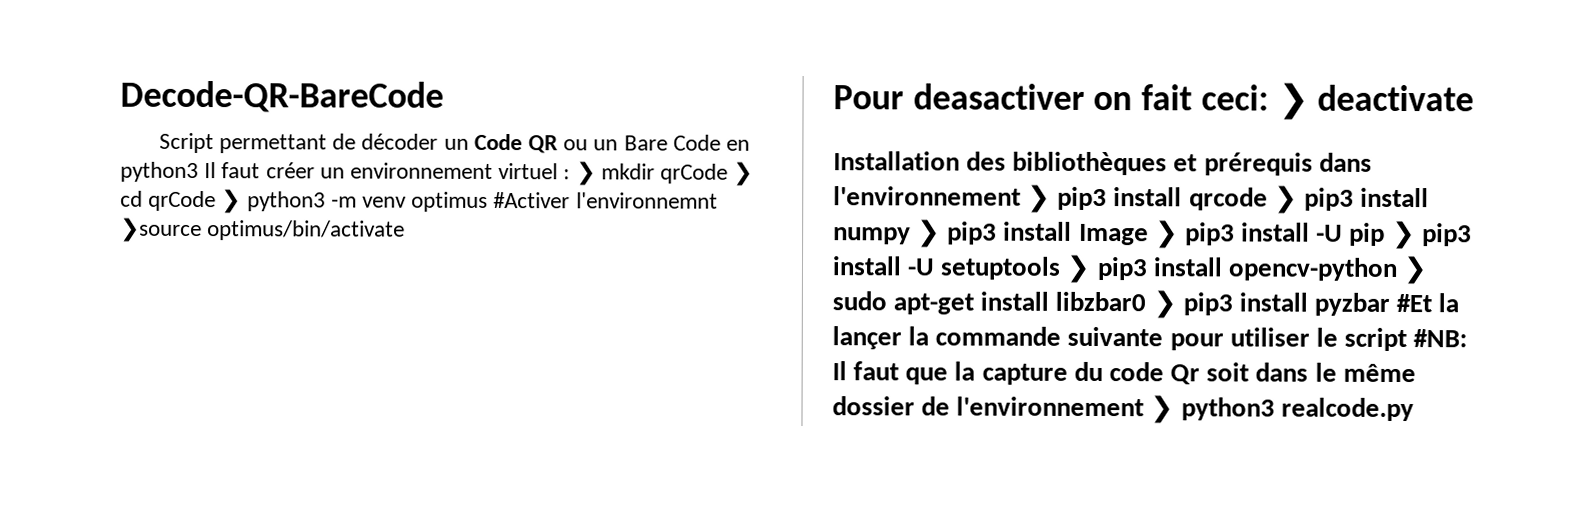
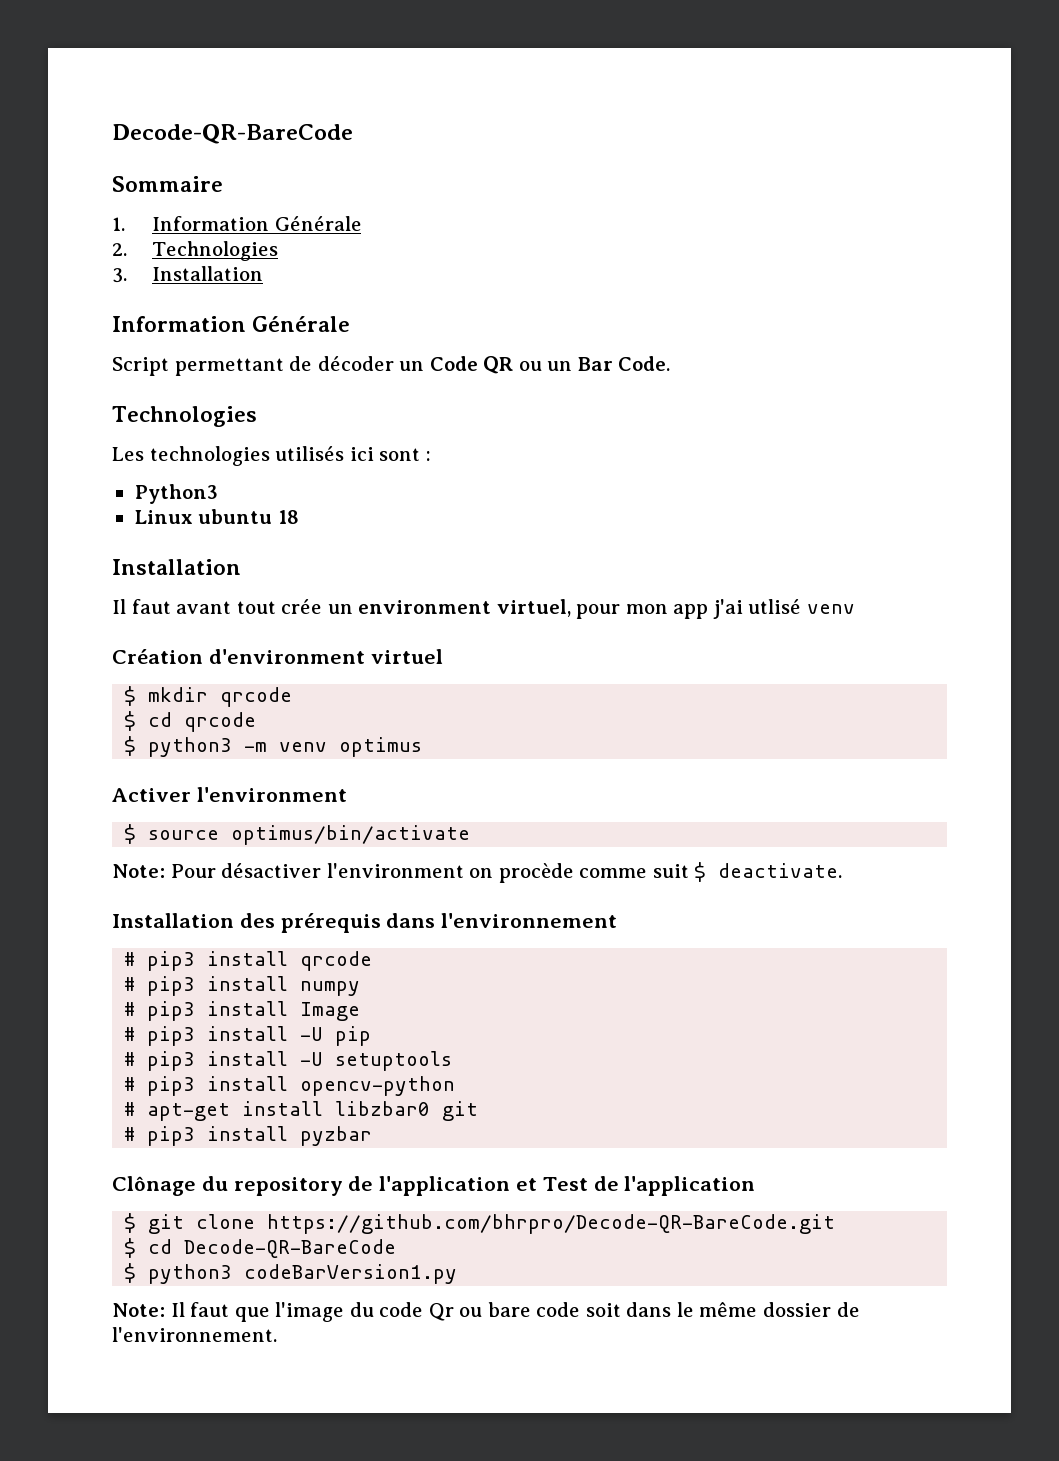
[120,80,444,113] Decode-QR-BareCode -> [112,124,353,144] [112,176,223,192] [112,216,362,231] [112,241,278,261] [112,266,263,283] [112,316,351,332] Decode-QR-BareCode // Sommaire // 1. Information Générale // 2. Technologies // 3. Installation // Information Générale
[623,134,751,151] [120,161,754,186] [120,189,718,214] [120,217,406,243] [833,82,1475,120] Bare Code en python3 Il faut créer un environnement virtuel : ❯ mkdir qrCode ❯ cd qrCode ❯ python3 -m venv optimus #Activer l'environnemnt ❯source optimus/bin/activate // Pour deasactiver on fait ceci: ❯ deactivate -> [577,356,671,371] [112,406,257,427] [112,446,431,466] [134,484,218,504] [134,509,299,524] [112,559,241,575] [112,599,855,619] [112,649,443,664] [124,686,293,707] [124,711,257,732] [124,736,423,757] [112,787,347,802] [124,824,471,845] [112,862,843,883] Bar Code. // Technologies // Les technologies utilisés ici sont : // Python3 // Linux ubuntu 18 // Installation // Il faut avant tout crée un environment virtuel, pour mon app j'ai utlisé venv // Création d'environment virtuel // $ mkdir qrcode // $ cd qrcode // $ python3 -m venv optimus // Activer l'environment // $ source optimus/bin/activate // Note: Pour désactiver l'environment on procède comme suit $ deactivate.
[1012,151,1198,176] bibliothèques et -> (275, 920) none
[1027,184,1052,213] ❯ -> [124,952,136,966] // #
[1273,185,1298,214] ❯ -> [124,977,136,991] // #
[917,219,942,248] ❯ -> [124,1002,136,1016] // #
[1154,220,1179,249] ❯ -> [124,1027,136,1041] // #
[1391,220,1416,250] ❯ -> [124,1052,136,1066] // #
[1066,254,1092,283] ❯ -> [124,1077,136,1091] // #
[1403,256,1429,285] [832,291,887,311] ❯ sudo -> [124,1102,136,1116] // #
[1152,290,1177,319] ❯ -> [442,1101,479,1121] [124,1127,136,1141] git // #
[1396,293,1460,313] [832,326,1468,352] #Et la lançer la commande suivante pour utiliser le script #NB: -> [112,1176,756,1196] [124,1213,836,1234] [124,1238,397,1258] [124,1263,458,1284] [112,1303,165,1317] // Clônage du repository de l'application et Test de l'application // $ git clone https://github.com/bhrpro/Decode-QR-BareCode.git // $ cd Decode-QR-BareCode // $ python3 codeBarVersion1.py // Note:
[954,361,1068,385] la capture -> [275,1302,345,1322] l'image
(1201, 374) none -> [459,1302,581,1317] ou bare code
[956,395,1414,424] l'environnement ❯ python3 realcode.py -> [112,1327,277,1342] l'environnement.

